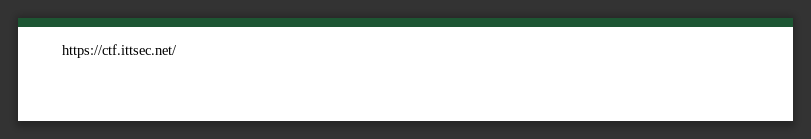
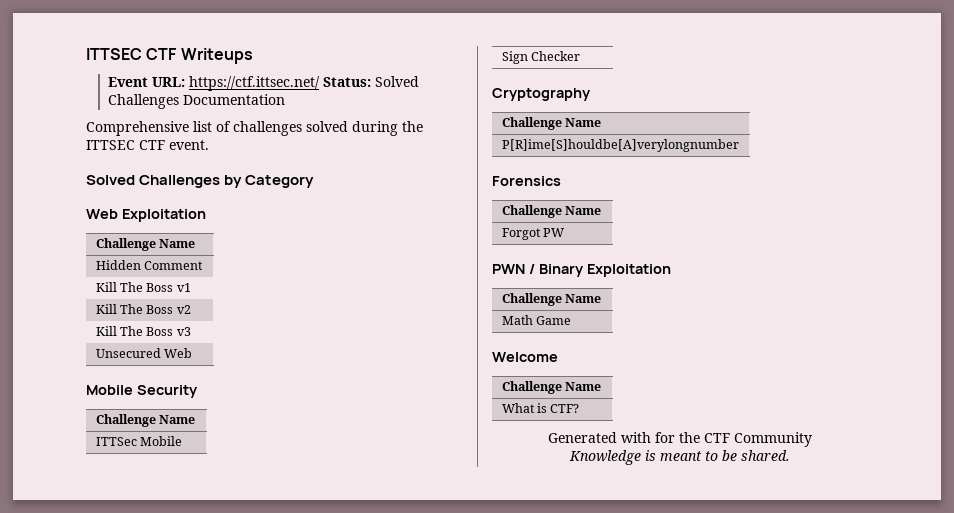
[62,44,177,58] https://ctf.ittsec.net/ -> [86,48,253,64] [107,76,419,91] [107,94,285,109] [86,121,423,136] [86,140,209,150] [86,175,315,188] [86,209,206,222] [95,238,195,251] [95,260,203,270] [95,282,191,292] [95,304,191,314] [95,326,191,336] [95,348,192,358] [86,385,198,398] [95,414,195,427] [95,436,182,446] [501,51,580,64] [492,88,591,101] [501,117,601,130] [501,139,739,152] [492,176,561,186] [501,205,601,218] [501,228,564,240] [492,264,671,277] [501,293,601,306] [501,315,571,325] [492,352,558,362] [501,381,601,394] [501,403,580,413] [548,432,812,447] [569,450,790,465] ITTSEC CTF Writeups // Event URL: https://ctf.ittsec.net/ Status: Solved Challenges Documentation // Comprehensive list of challenges solved during the ITTSEC CTF event. // Solved Challenges by Category // Web Exploitation // Challenge Name // Hidden Comment // Kill The Boss v1 // Kill The Boss v2 // Kill The Boss v3 // Unsecured Web // Mobile Security // Challenge Name // ITTSec Mobile // Sign Checker // Cryptography // Challenge Name // P[R]ime[S]houldbe[A]verylongnumber // Forensics // Challenge Name // Forgot PW // PWN / Binary Exploitation // Challenge Name // Math Game // Welcome // Challenge Name // What is CTF? // Generated with for the CTF Community // Knowledge is meant to be shared.

